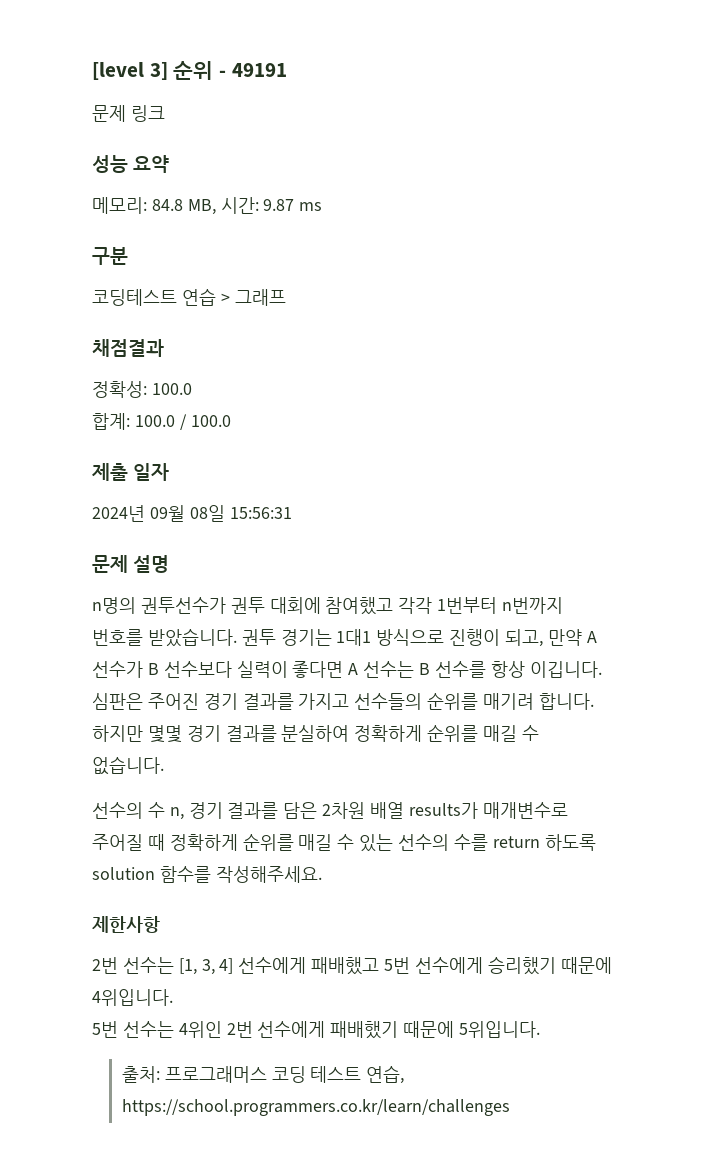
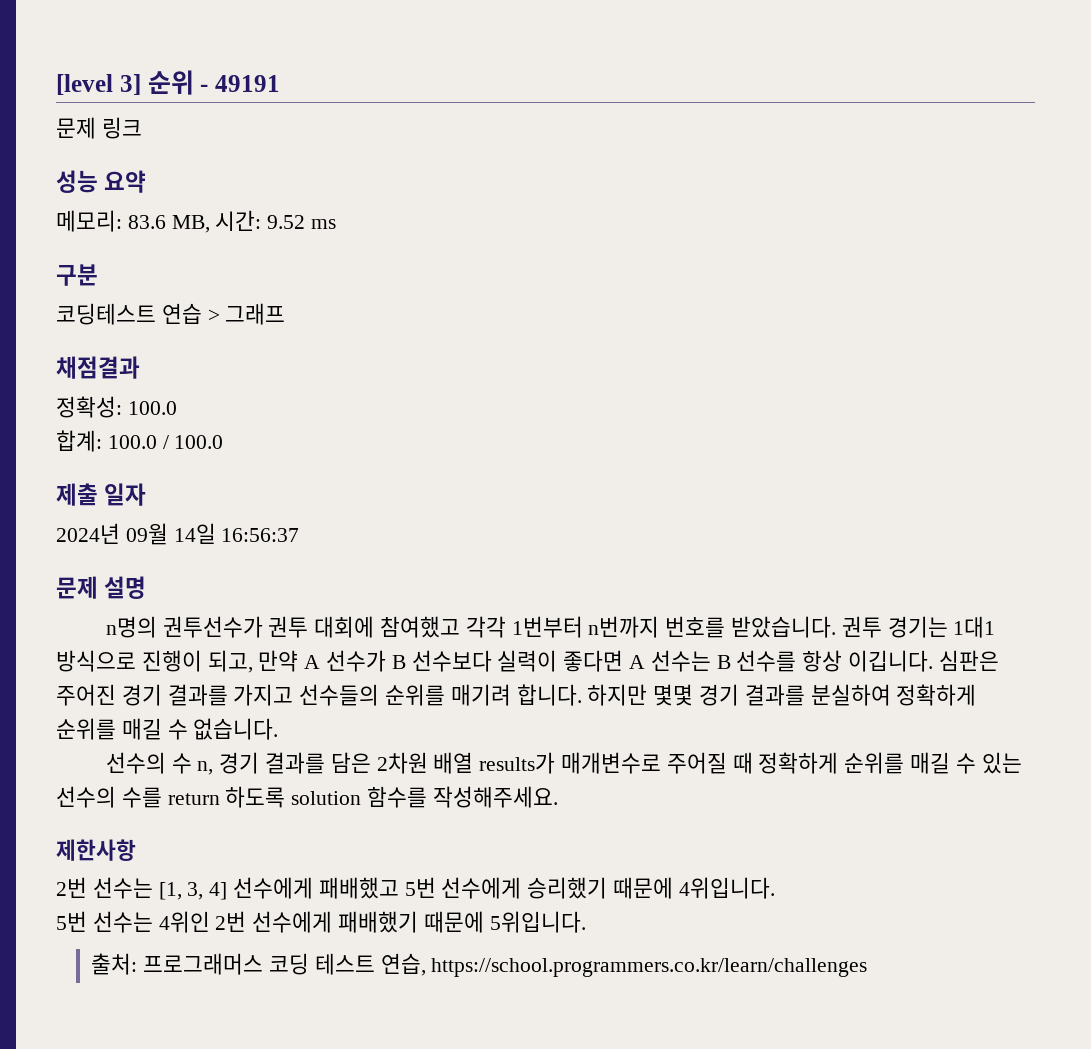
[151,199,183,211] 84.8 -> [127,215,166,229] 83.6
[263,199,295,211] 9.87 -> [267,215,306,229] 9.52
[189,505,292,522] 08일 15:56:31 -> [173,523,300,544] 14일 16:56:37

